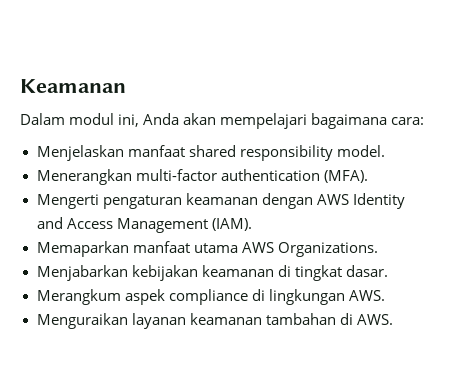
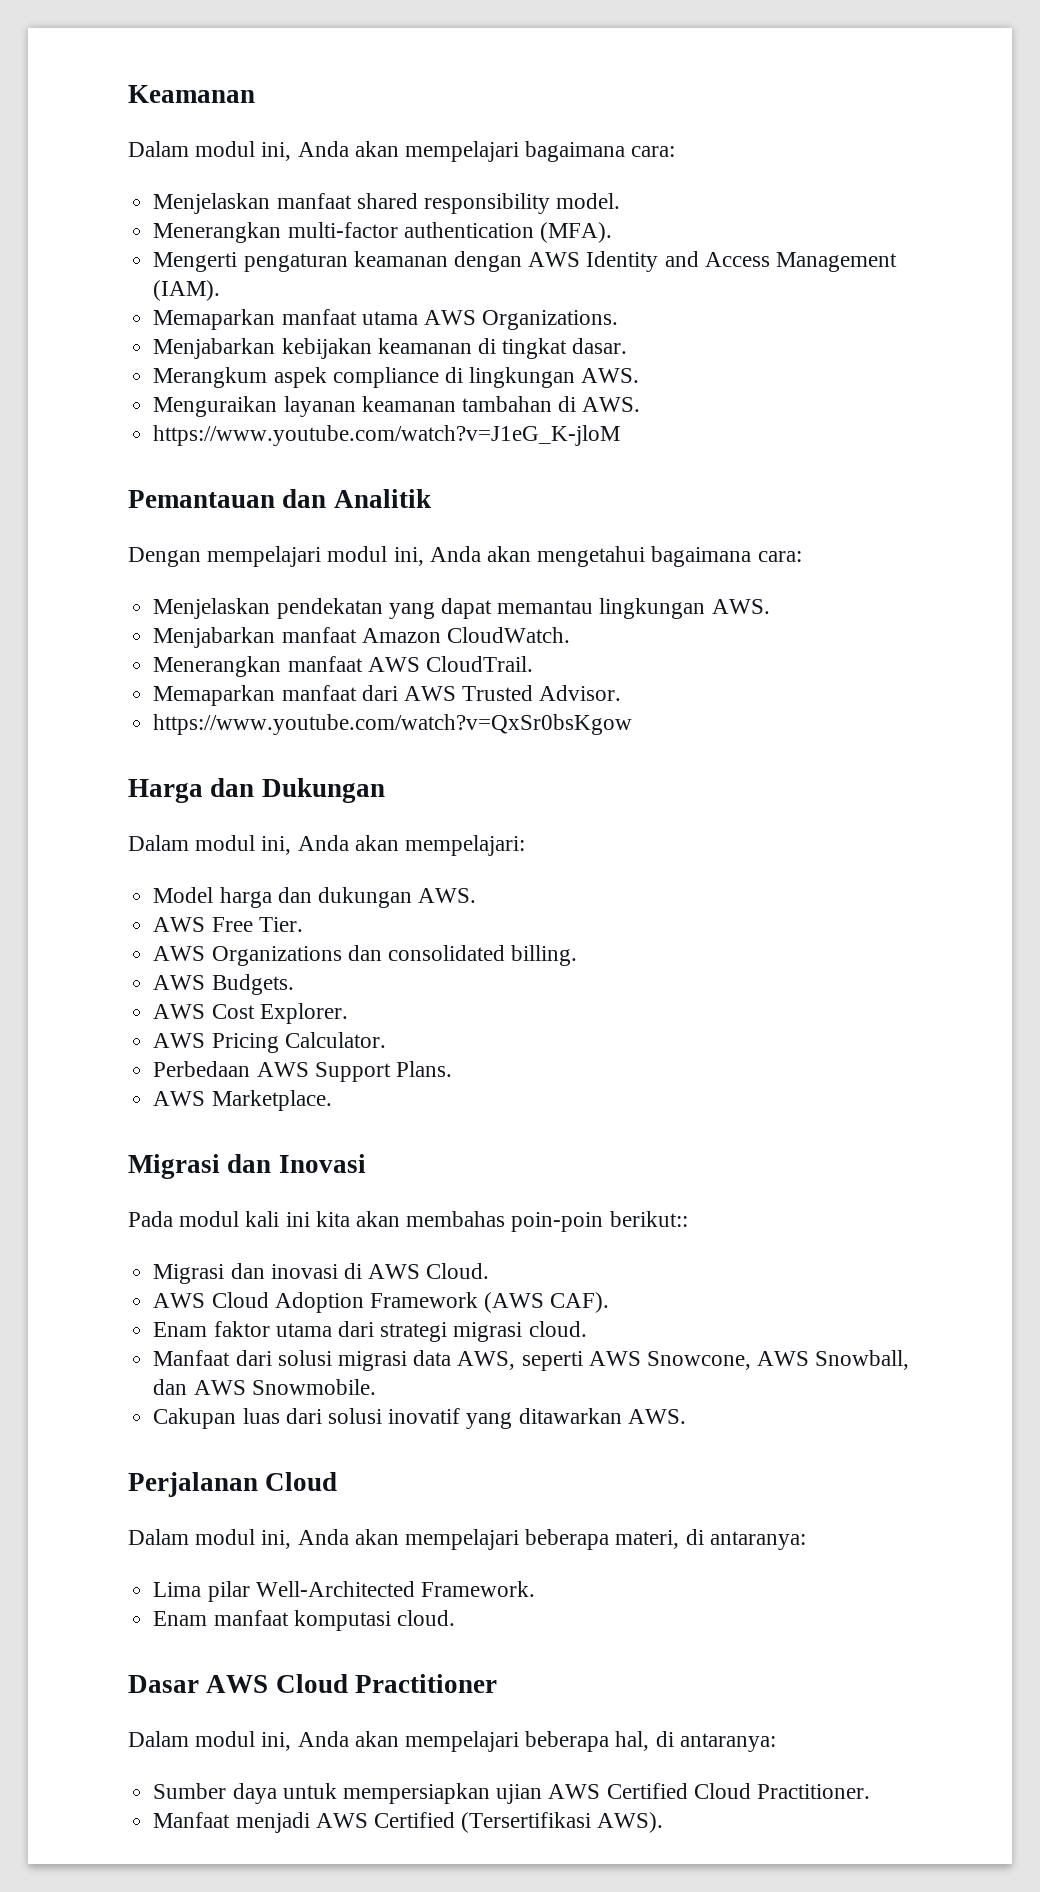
(393, 319) none -> [153,425,621,446] [128,489,431,508] [128,546,802,567] [153,598,770,619] [153,627,570,648] [153,656,533,677] [153,685,622,706] [153,714,633,735] [128,778,385,803] [128,835,526,856] [153,887,477,908] [153,917,303,932] [153,945,578,966] [153,974,294,995] [153,1003,348,1024] [153,1032,386,1053] [153,1061,452,1082] [153,1090,332,1111] [128,1154,366,1179] [128,1211,688,1232] [153,1263,490,1284] [153,1292,610,1313] [153,1321,587,1342] [153,1350,910,1371] [153,1379,376,1395] [153,1408,686,1429] [128,1472,338,1497] [128,1529,806,1550] [153,1581,535,1602] [153,1610,455,1631] [128,1674,497,1693] [128,1731,776,1752] [153,1783,870,1804] [153,1812,664,1833] // https://www.youtube.com/watch?v=J1eG_K-jloM // Pemantauan dan Analitik // Dengan mempelajari modul ini, Anda akan mengetahui bagaimana cara: // Menjelaskan pendekatan yang dapat memantau lingkungan AWS. // Menjabarkan manfaat Amazon CloudWatch. // Menerangkan manfaat AWS CloudTrail. // Memaparkan manfaat dari AWS Trusted Advisor. // https://www.youtube.com/watch?v=QxSr0bsKgow // Harga dan Dukungan // Dalam modul ini, Anda akan mempelajari: // Model harga dan dukungan AWS. // AWS Free Tier. // AWS Organizations dan consolidated billing. // AWS Budgets. // AWS Cost Explorer. // AWS Pricing Calculator. // Perbedaan AWS Support Plans. // AWS Marketplace. // Migrasi dan Inovasi // Pada modul kali ini kita akan membahas poin-poin berikut:: // Migrasi dan inovasi di AWS Cloud. // AWS Cloud Adoption Framework (AWS CAF). // Enam faktor utama dari strategi migrasi cloud. // Manfaat dari solusi migrasi data AWS, seperti AWS Snowcone, AWS Snowball, dan AWS Snowmobile. // Cakupan luas dari solusi inovatif yang ditawarkan AWS. // Perjalanan Cloud // Dalam modul ini, Anda akan mempelajari beberapa materi, di antaranya: // Lima pilar Well-Architected Framework. // Enam manfaat komputasi cloud. // Dasar AWS Cloud Practitioner // Dalam modul ini, Anda akan mempelajari beberapa hal, di antaranya: // Sumber daya untuk mempersiapkan ujian AWS Certified Cloud Practitioner. // Manfaat menjadi AWS Certified (Tersertifikasi AWS).

